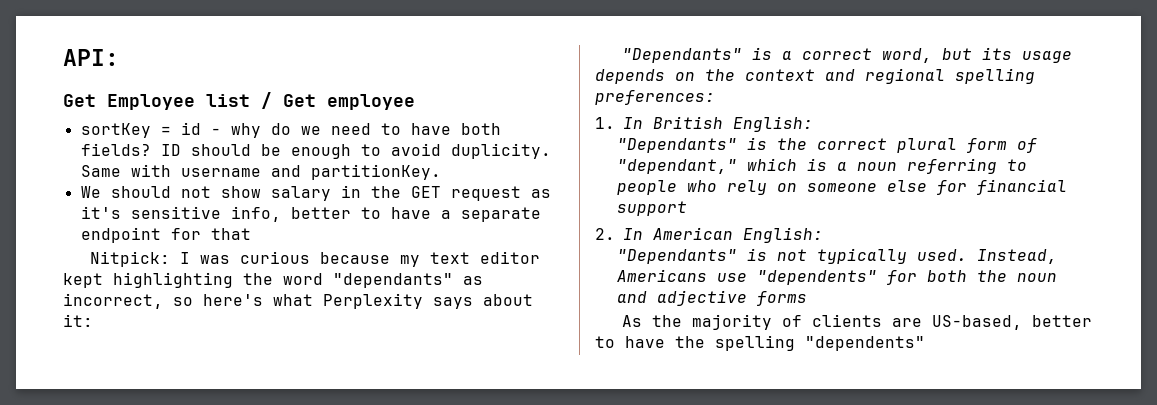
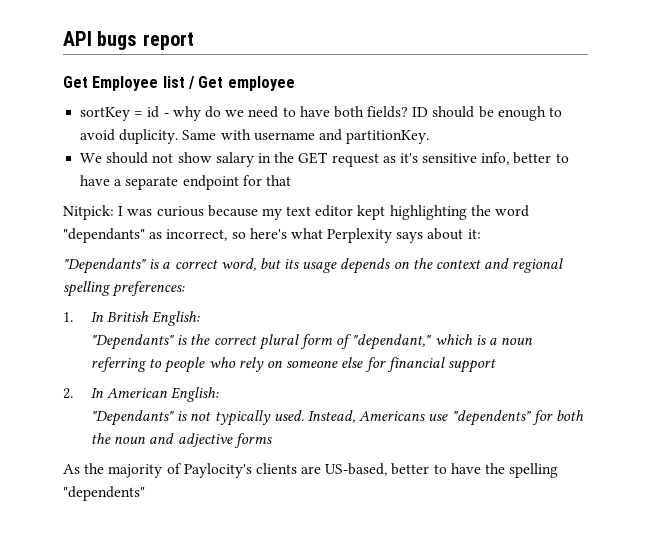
[63,49,119,66] API: -> [63,31,194,50] API bugs report
(802, 321) none -> [183,463,252,478] Paylocity's

